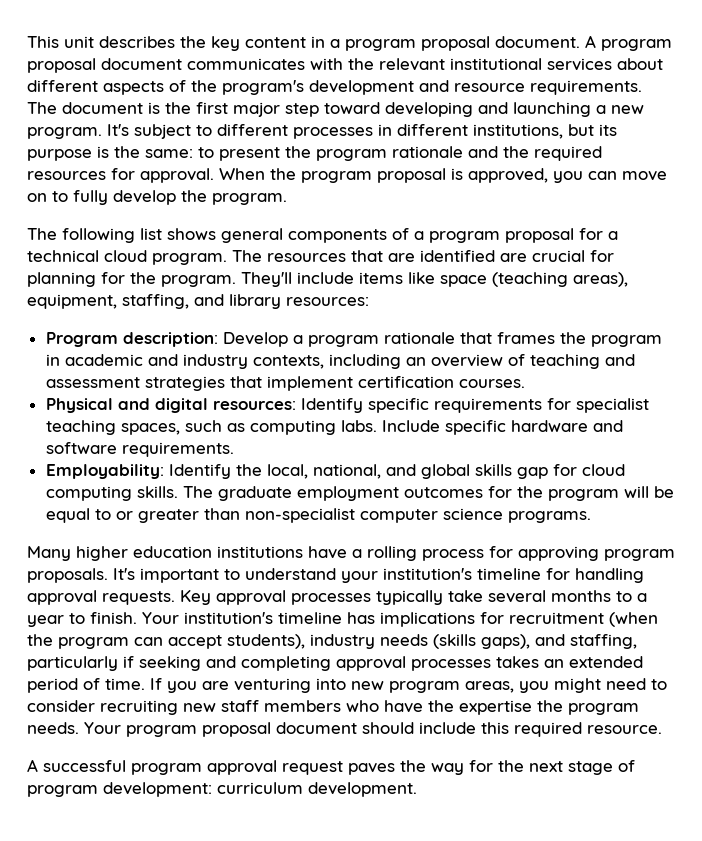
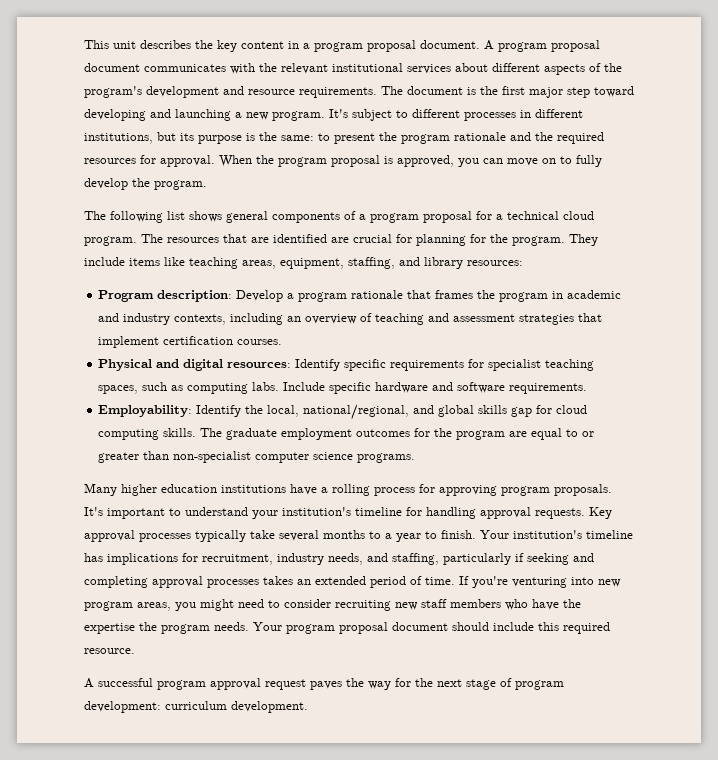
[241,272,292,287] They'll -> [569,234,598,246] They
[440,272,628,287] space (teaching areas), -> [189,257,276,269] teaching areas,
[312,464,381,479] national, -> [303,404,410,420] national/regional,
[623,486,674,498] will be -> [509,431,528,437] are
[509,612,658,627] [27,634,530,649] recruitment (when the program can accept students), industry needs (skills gaps), -> [202,553,363,565] recruitment, industry needs,
[167,681,229,693] you are -> [472,576,508,588] you're

